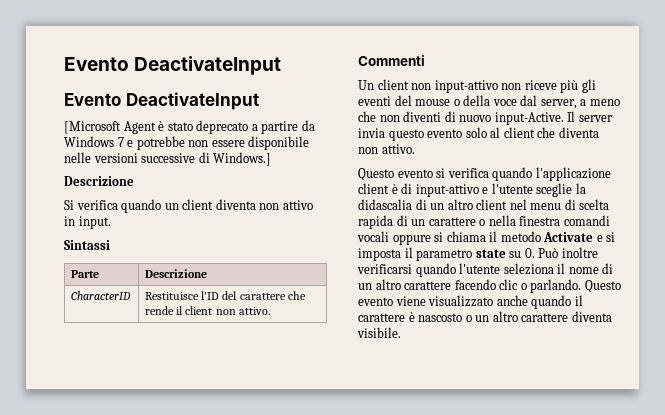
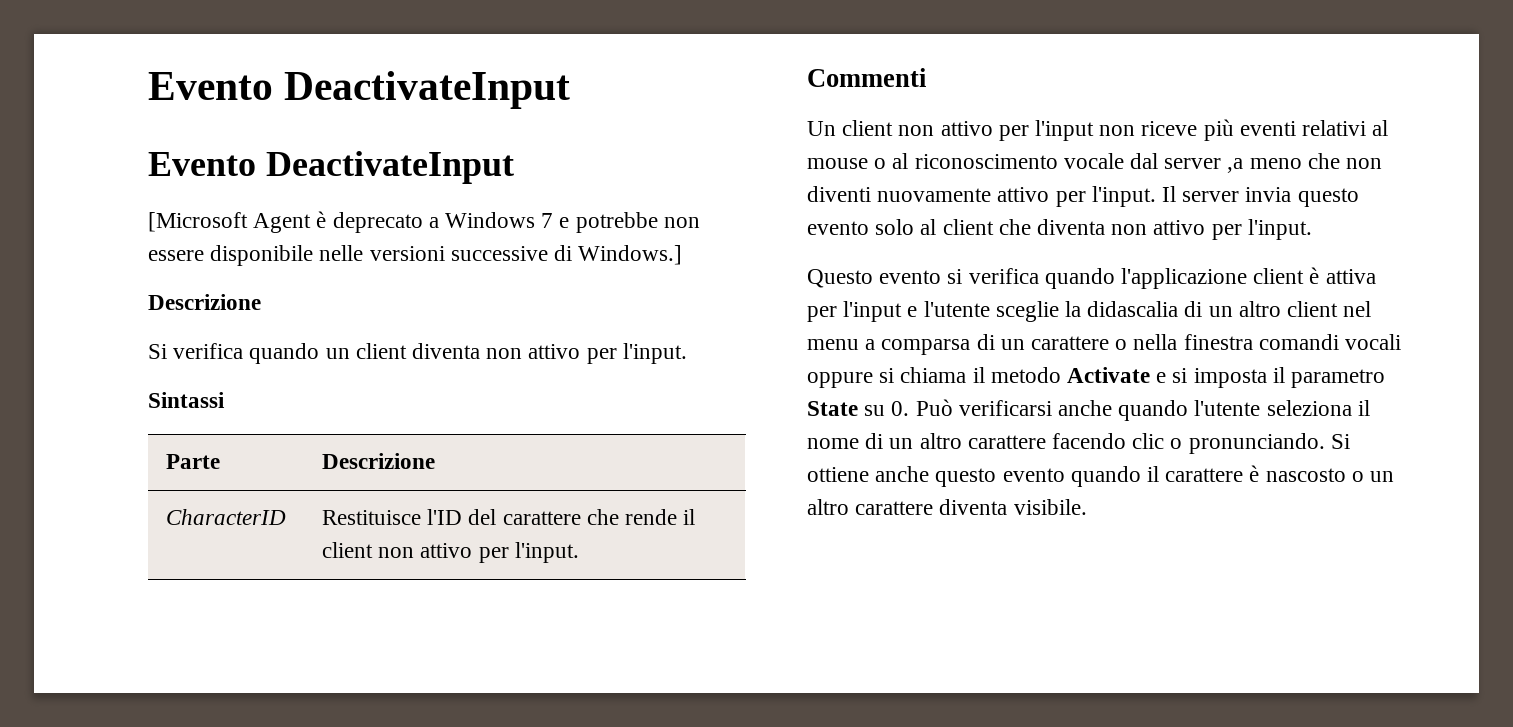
[167,122,193,131] stato -> (327, 219) none
[261,120,315,134] partire da -> (439, 222) none
[64,216,111,229] in input. -> [586,343,687,364] per l'input.
[238,307,270,315] attivo. -> [420,542,579,563] attivo per l'input.
[434,79,596,93] [358,95,620,109] [358,111,564,125] input-attivo non riceve più gli eventi del mouse o della voce dal server, a meno che non diventi di nuovo input-Active. -> [940,119,1389,141] [807,153,1383,173] [807,186,1156,207] attivo per l'input non riceve più eventi relativi al mouse o al riconoscimento vocale dal server ,a meno che non diventi nuovamente attivo per l'input.
[381,144,415,154] attivo. -> [1153,219,1312,240] attivo per l'input.
[401,183,479,197] di input-attivo -> [1325,269,1376,284] [807,301,903,322] attiva per l'input
[564,199,610,210] [358,215,393,229] di scelta rapida -> [865,339,971,355] a comparsa
[475,249,506,258] state -> [807,401,858,416] State
[561,247,598,258] [357,264,412,274] inoltre verificarsi -> [958,400,1113,416] verificarsi anche
[530,279,621,293] [358,295,528,307] parlando. Questo evento viene visualizzato anche -> [1188,433,1350,454] [807,466,1065,487] pronunciando. Si ottiene anche questo evento

